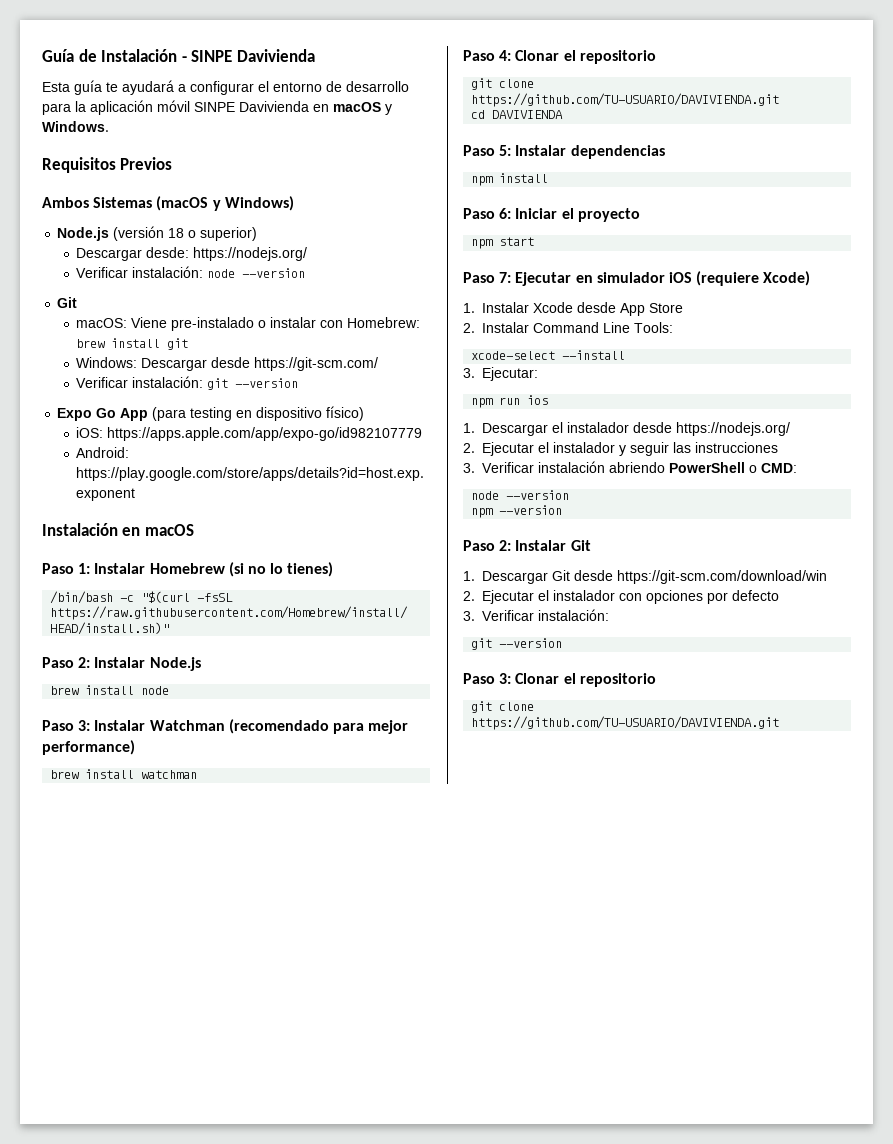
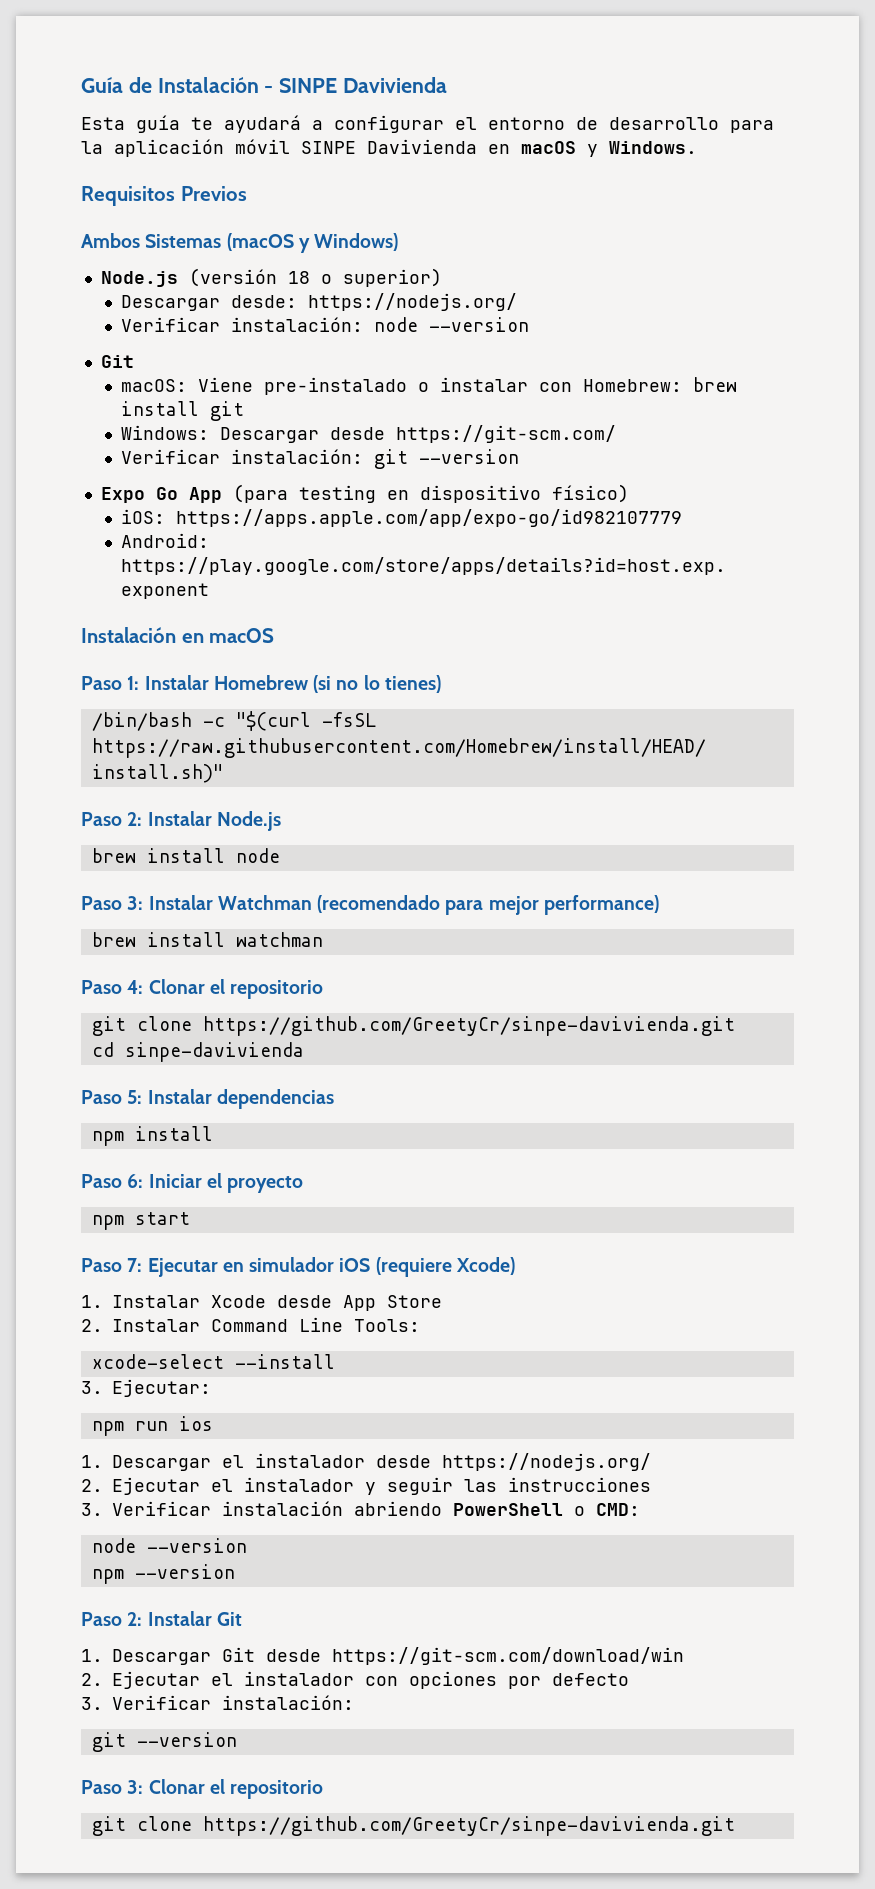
[471,93,780,107] https://github.com/TU-USUARIO/DAVIVIENDA.git -> [202,1016,735,1036] https://github.com/GreetyCr/sinpe-davivienda.git
[492,110,564,119] DAVIVIENDA -> [124,1042,304,1062] sinpe-davivienda
[471,716,780,730] https://github.com/TU-USUARIO/DAVIVIENDA.git -> [202,1816,735,1836] https://github.com/GreetyCr/sinpe-davivienda.git

